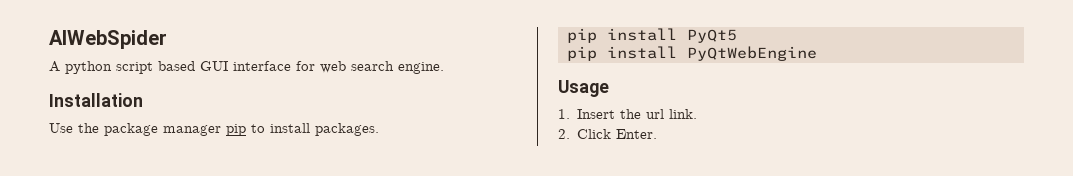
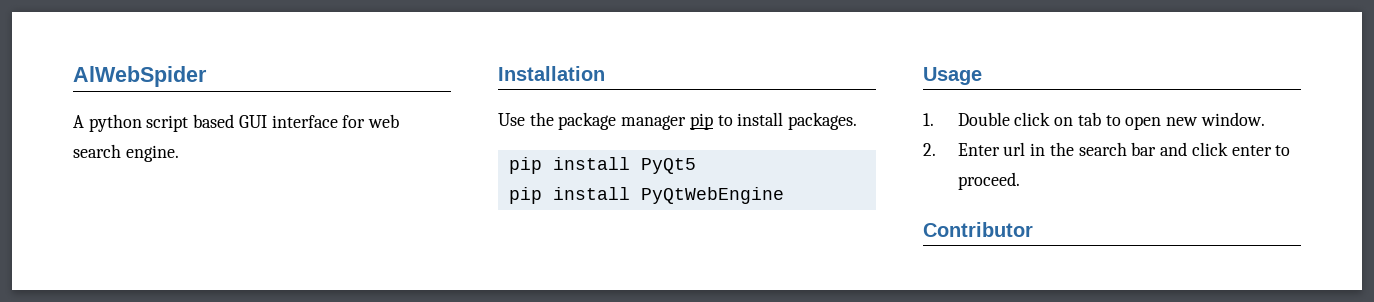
[577,109,698,119] [558,129,658,139] Insert the url link. // 2. Click Enter. -> [957,112,1265,130] [923,142,1291,156] [957,172,1020,190] [923,222,1033,237] Double click on tab to open new window. // 2. Enter url in the search bar and click enter to proceed. // Contributor

